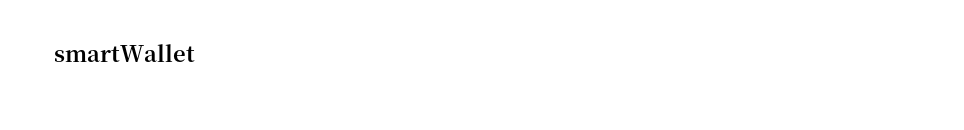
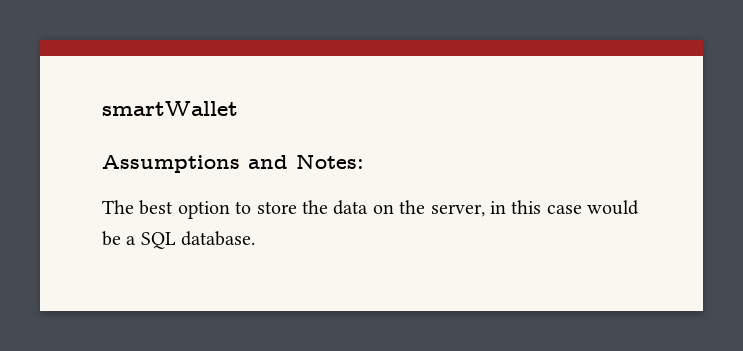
(195, 53) none -> [102,154,364,173] [102,200,640,219] [102,231,256,249] // Assumptions and Notes: // The best option to store the data on the server, in this case would be a SQL database.

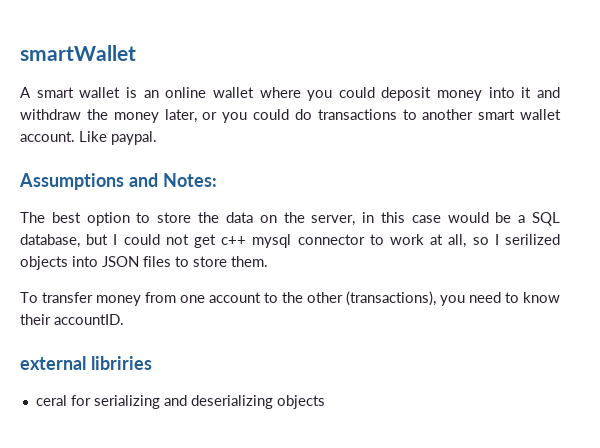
(238, 108) none -> [20,87,561,101] [20,109,561,123] [20,131,157,145] // A smart wallet is an online wallet where you could deposit money into it and withdraw the money later, or you could do transactions to another smart wallet account. Like paypal.
[181,231,256,246] database. -> [20,234,560,248] [20,256,268,270] [20,291,560,306] [20,314,124,325] [20,356,152,370] [35,395,325,409] database, but I could not get c++ mysql connector to work at all, so I serilized objects into JSON files to store them. // To transfer money from one account to the other (transactions), you need to know their accountID. // external libriries // ceral for serializing and deserializing objects

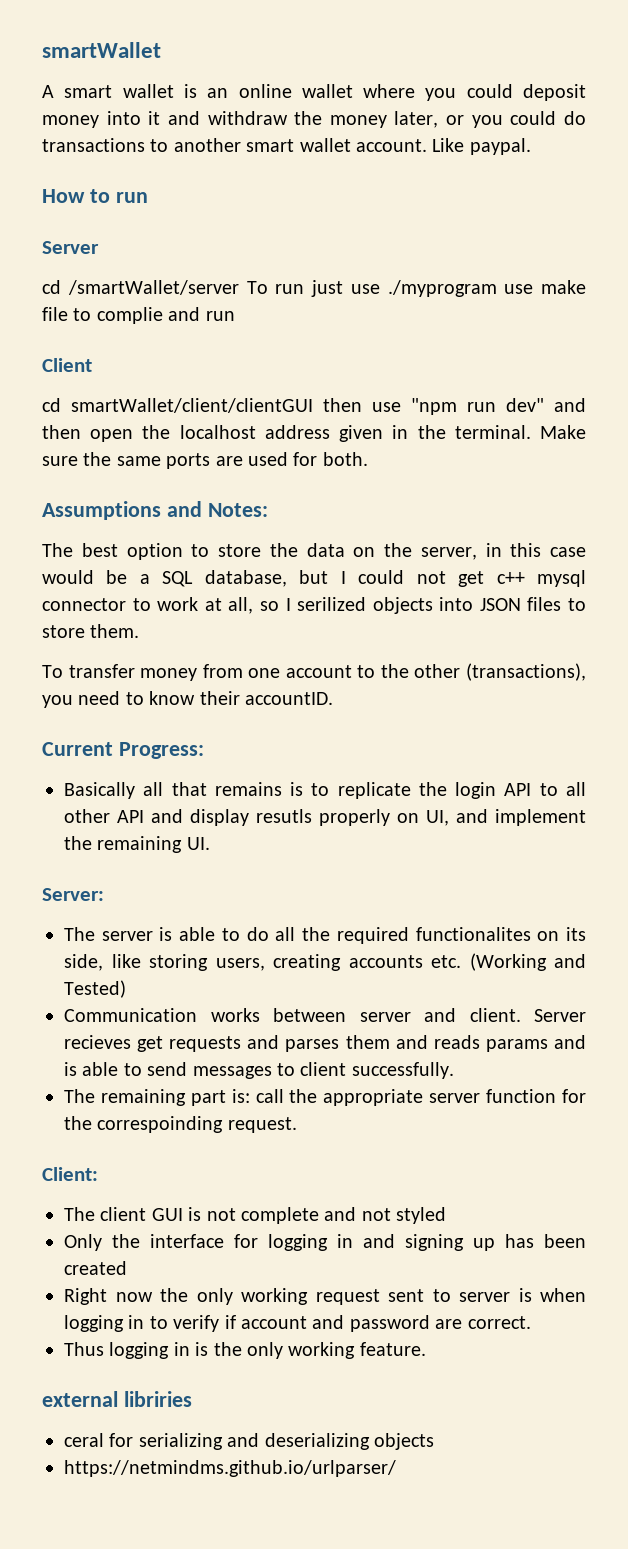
(157, 138) none -> [42,189,148,203] [42,241,99,254] [42,280,586,297] [42,307,235,324] [42,358,92,372] [42,398,586,415] [42,425,586,442] [42,452,368,469] // How to run // Server // cd /smartWallet/server To run just use ./myprogram use make file to complie and run // Client // cd smartWallet/client/clientGUI then use "npm run dev" and then open the localhost address given in the terminal. Make sure the same ports are used for both.
(124, 319) none -> [42,742,204,759] [64,782,586,799] [64,809,586,826] [64,836,210,853] [42,888,104,901] [64,927,586,944] [64,953,586,971] [64,980,126,998] [64,1008,586,1022] [64,1035,586,1052] [64,1062,454,1079] [64,1089,587,1106] [64,1116,297,1133] [42,1167,98,1181] [64,1207,447,1224] [64,1234,586,1251] [64,1261,127,1275] [64,1288,586,1305] [64,1315,531,1332] [64,1342,426,1359] // Current Progress: // Basically all that remains is to replicate the login API to all other API and display resutls properly on UI, and implement the remaining UI. // Server: // The server is able to do all the required functionalites on its side, like storing users, creating accounts etc. (Working and Tested) // Communication works between server and client. Server recieves get requests and parses them and reads params and is able to send messages to client successfully. // The remaining part is: call the appropriate server function for the correspoinding request. // Client: // The client GUI is not complete and not styled // Only the interface for logging in and signing up has been created // Right now the only working request sent to server is when logging in to verify if account and password are correct. // Thus logging in is the only working feature.
(325, 402) none -> [64,1460,396,1477] // https://netmindms.github.io/urlparser/

